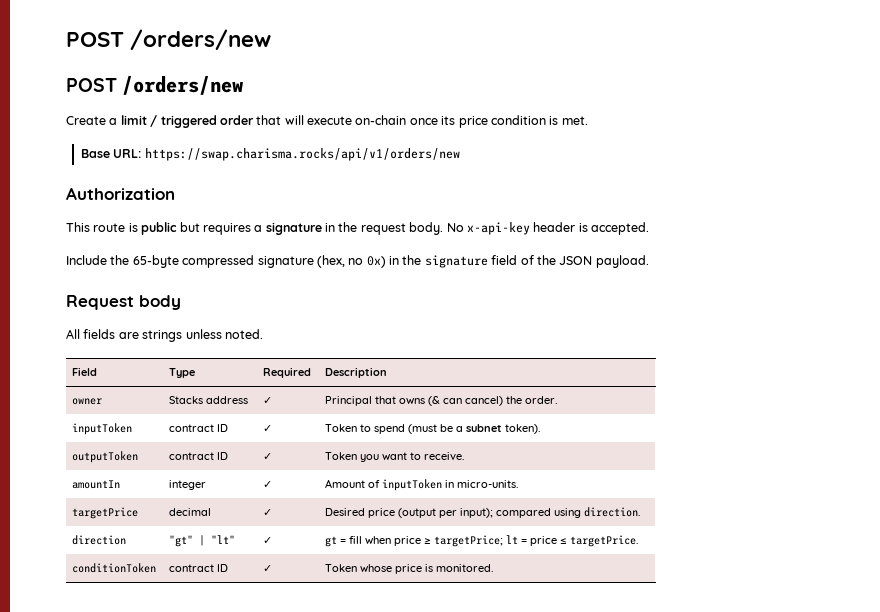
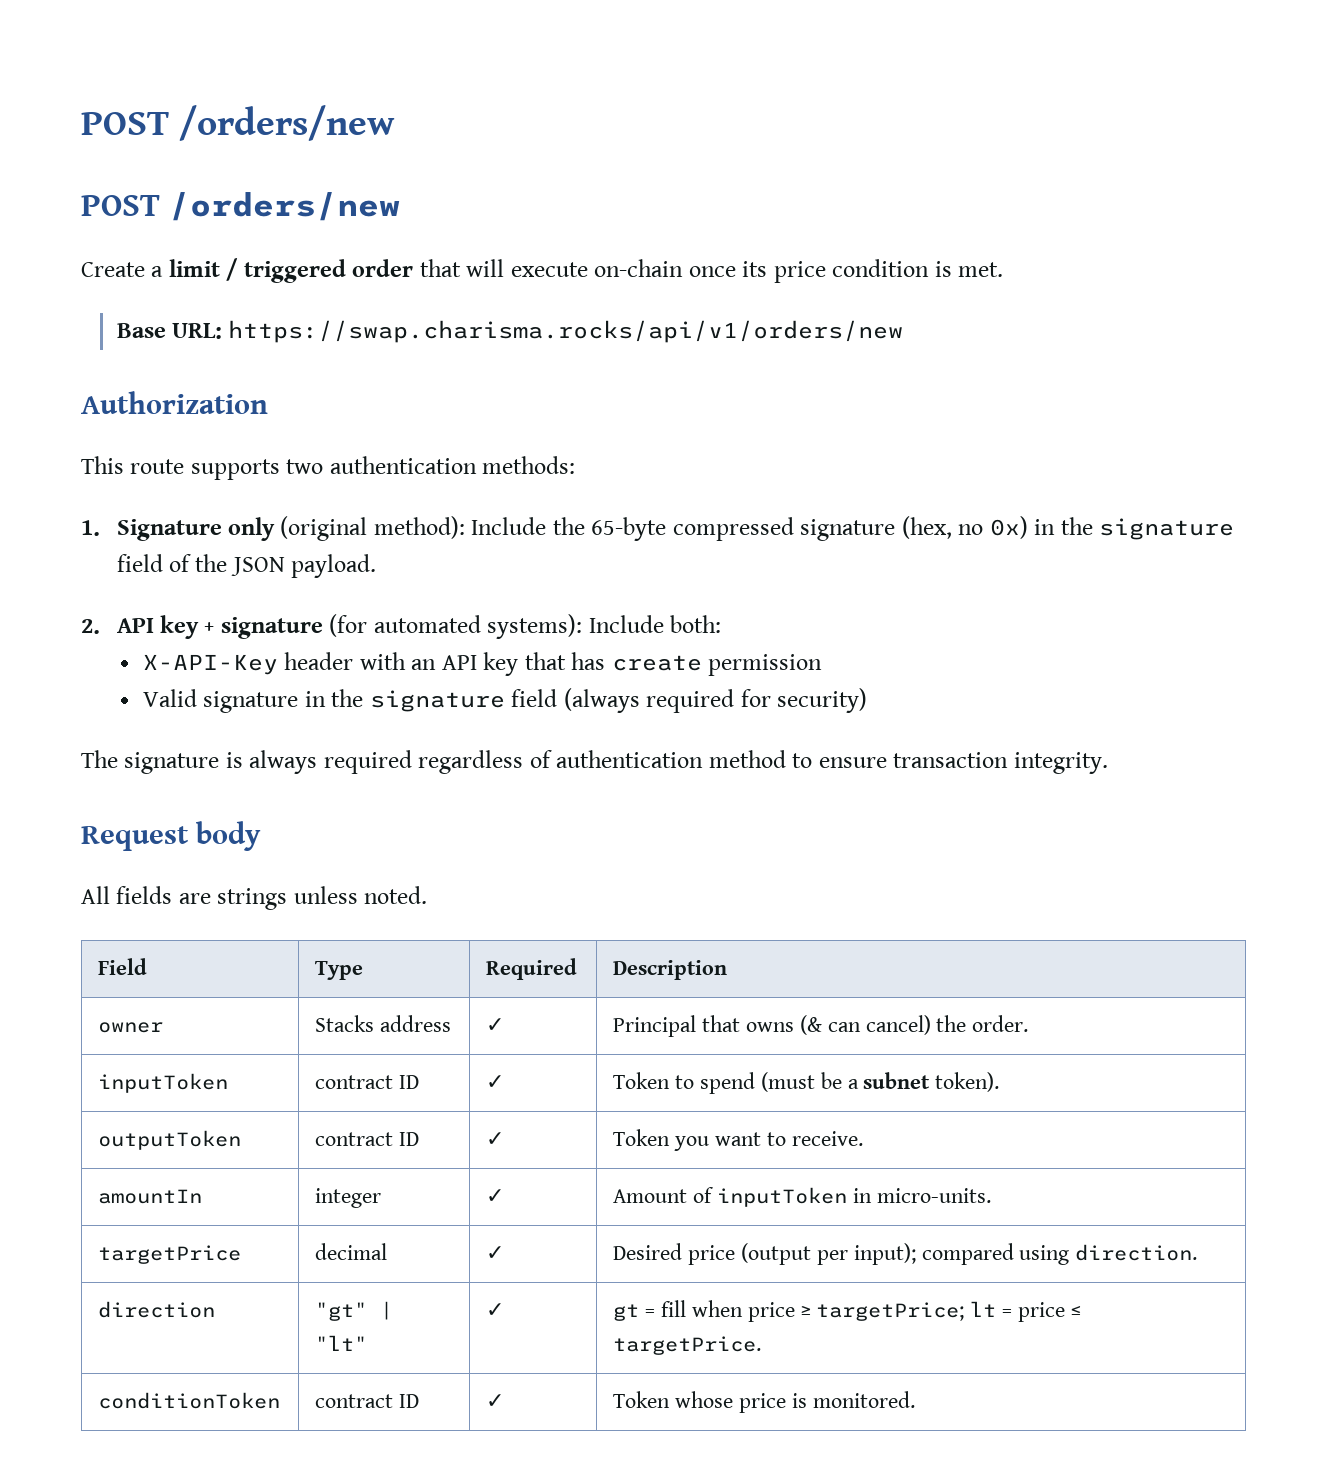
[128,222,649,235] is public but requires a signature in the request body. No x-api-key header is accepted. // -> [190,456,576,480] [81,516,465,541] supports two authentication methods: // 1. Signature only (original method):
(649, 261) none -> [81,614,722,639] [142,652,823,676] [142,688,868,713] [81,750,1108,774] // 2. API key + signature (for automated systems): Include both: // X-API-Key header with an API key that has create permission // Valid signature in the signature field (always required for security) // The signature is always required regardless of authentication method to ensure transaction integrity.

